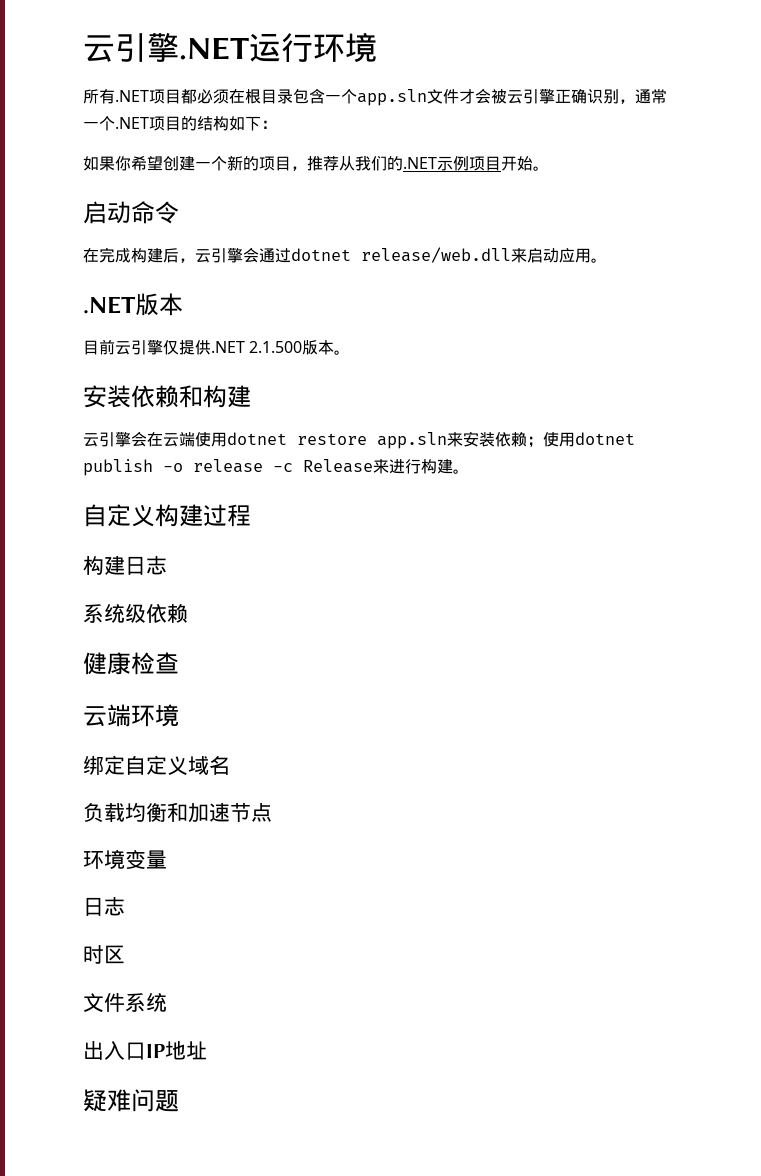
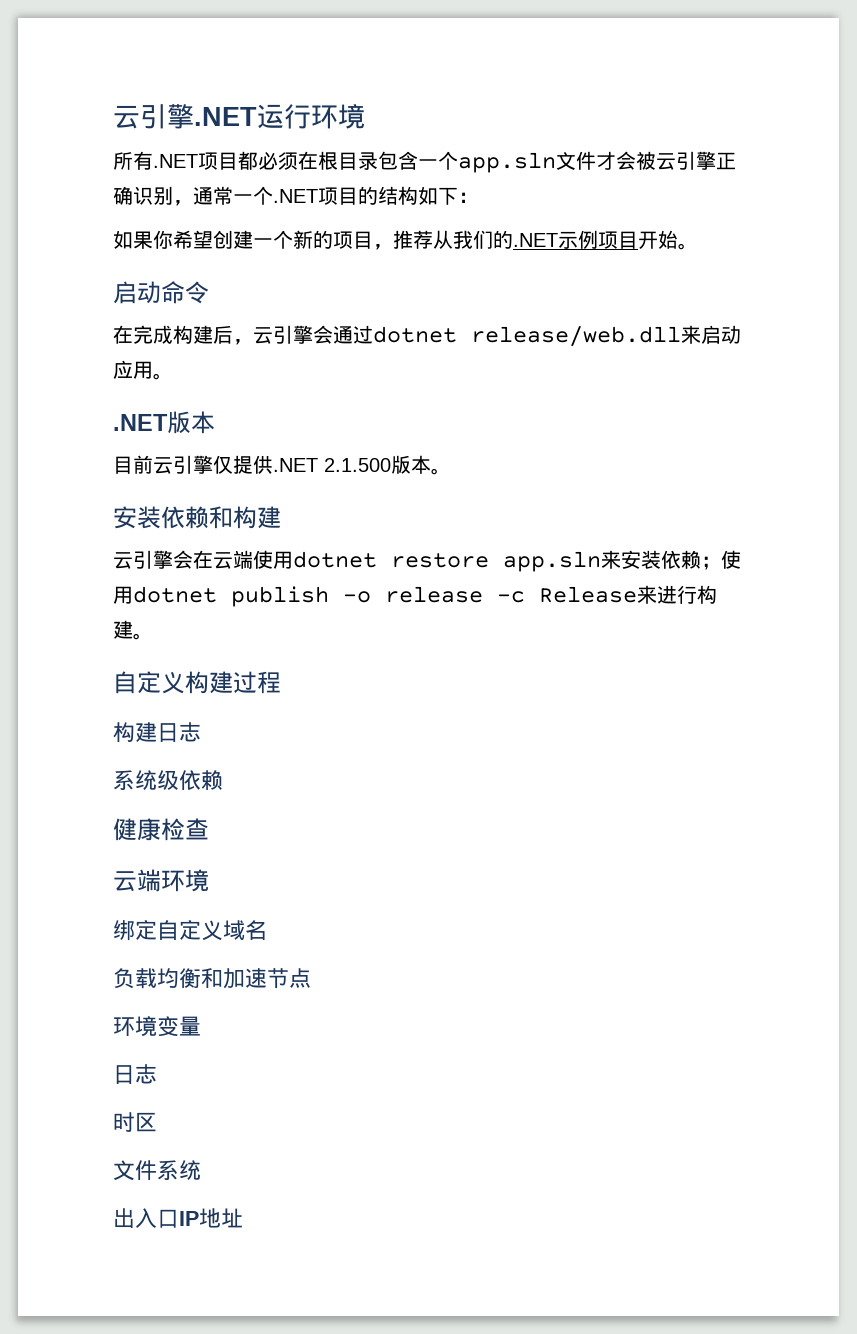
[83,1089,179,1112] // 疑难问题 -> (243, 1218) none

